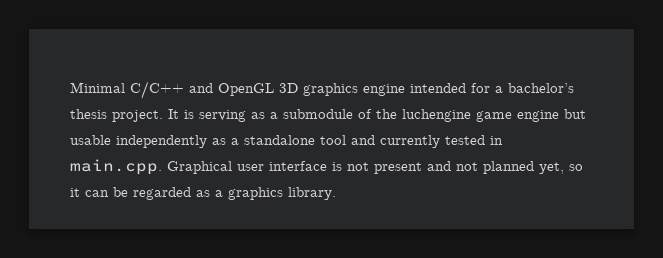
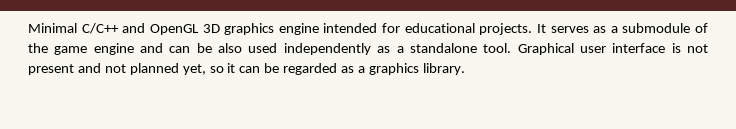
[495,83,574,93] [70,109,246,122] a bachelor’s thesis project. It is serving -> [404,23,589,35] educational projects. It serves
[402,109,471,122] luchengine -> (48, 48) none
[564,109,586,119] [70,135,503,148] [70,159,162,175] but usable independently as a standalone tool and currently tested in main.cpp. -> [140,43,512,55] and can be also used independently as a standalone tool.

